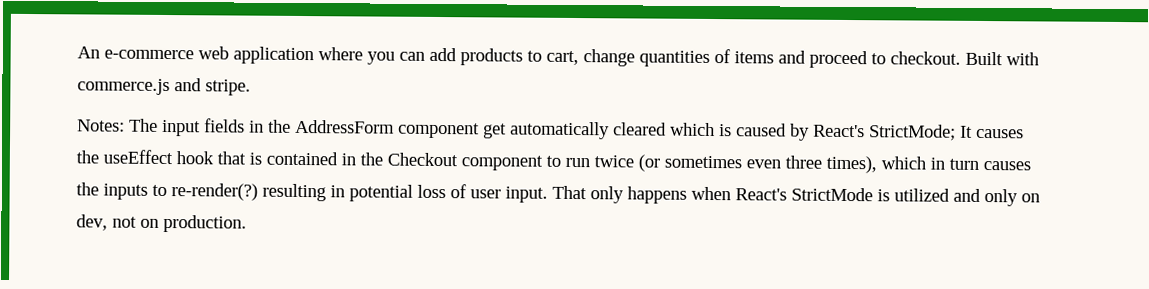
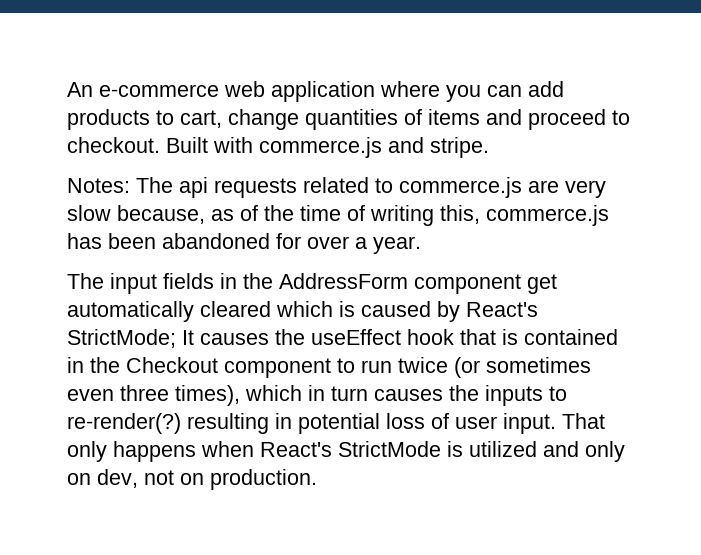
(158, 125) none -> [179,177,606,198] [67,205,609,226] [67,233,421,254] [67,273,104,289] api requests related to commerce.js are very slow because, as of the time of writing this, commerce.js has been abandoned for over a year. // The

